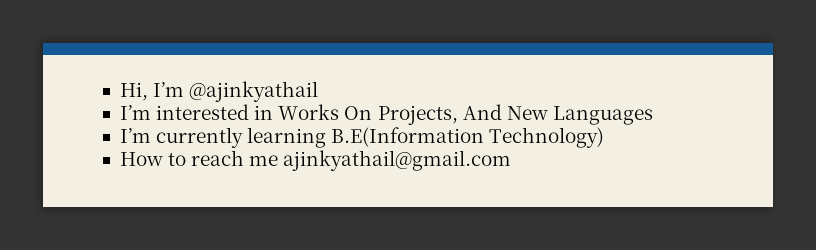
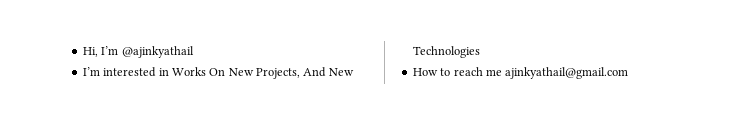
(373, 113) none -> [228,68,254,76] New
[552,106,653,125] [119,127,605,148] Languages // I’m currently learning B.E(Information Technology) -> [412,46,480,58] Technologies

